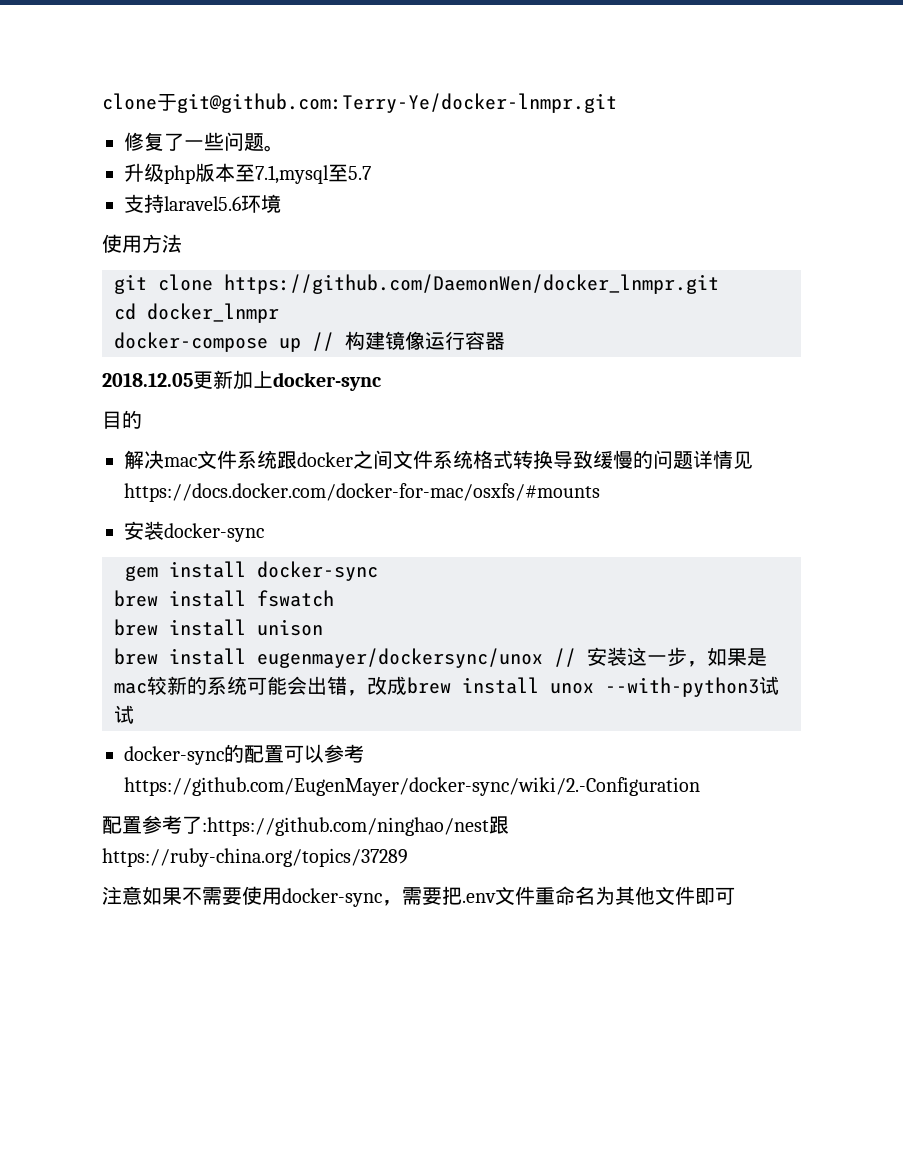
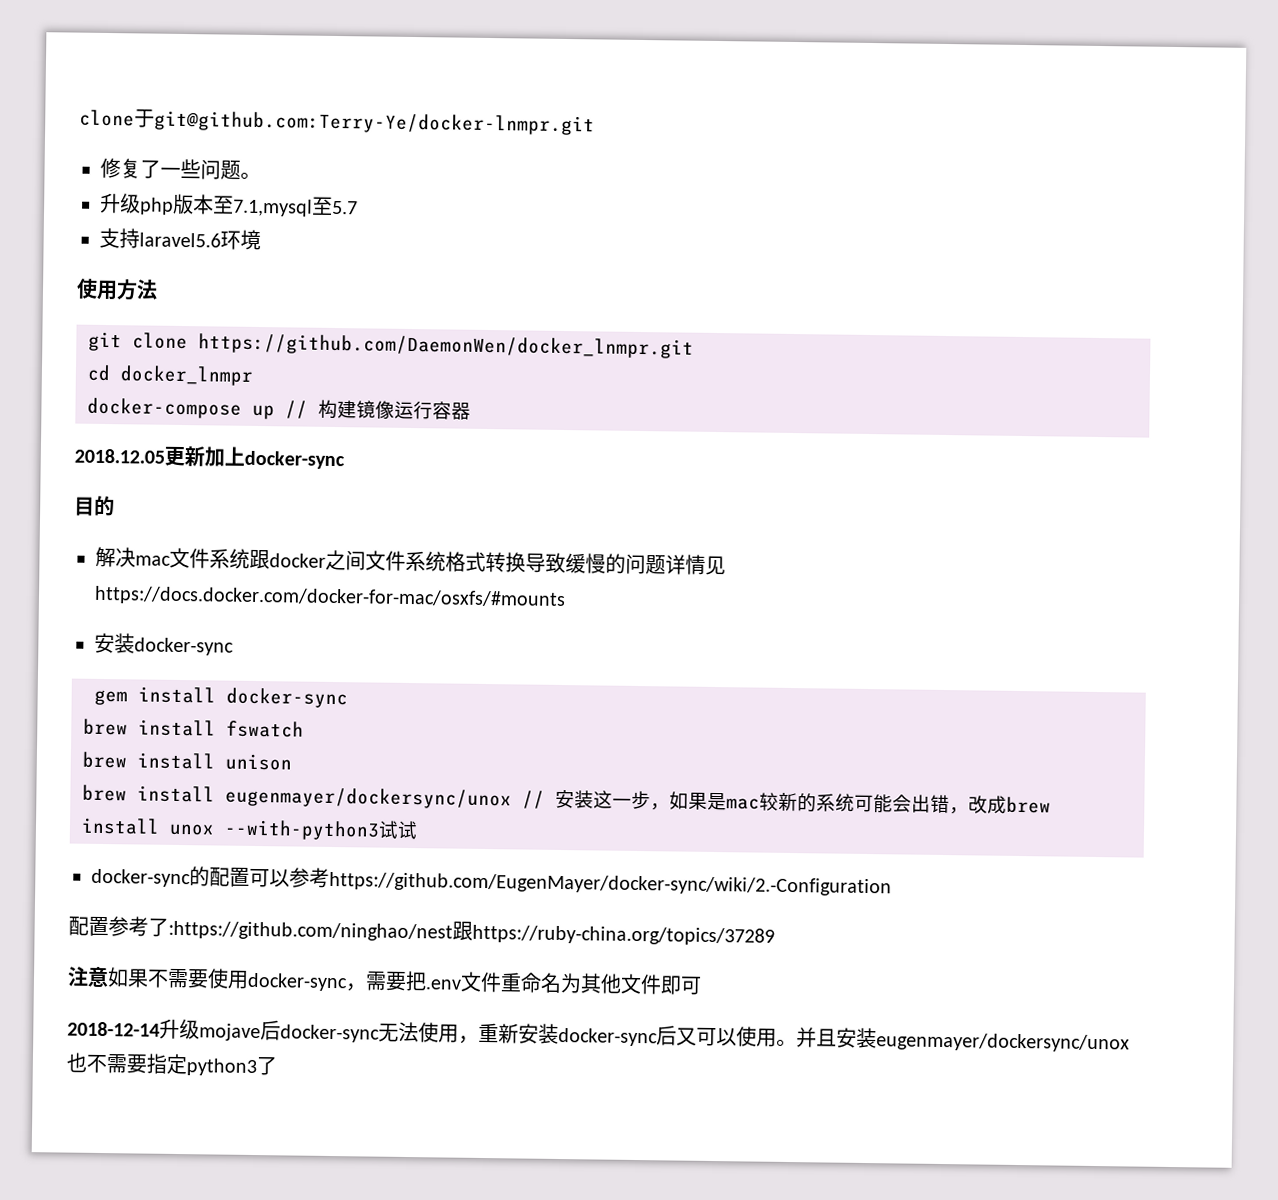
(735, 896) none -> [67,1018,1130,1053] [66,1052,277,1077] // 2018-12-14升级mojave后docker-sync无法使用，重新安装docker-sync后又可以使用。并且安装eugenmayer/dockersync/unox也不需要指定python3了

